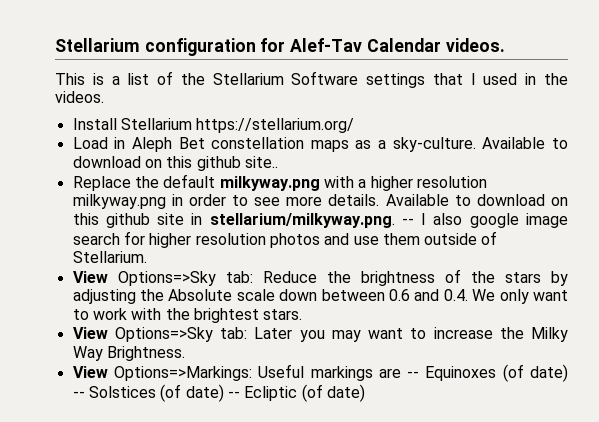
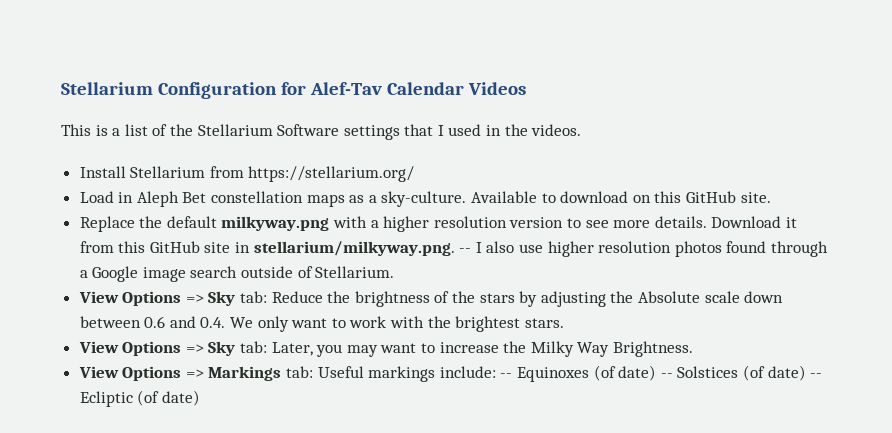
[55,38,256,56] Stellarium configuration -> [61,82,277,99] Stellarium Configuration
[445,38,505,52] videos. -> [467,82,526,95] Videos
(192, 124) none -> [209,166,244,178] from
[196,156,278,171] github site.. -> [685,191,771,203] GitHub site.
[72,194,226,209] milkyway.png in order -> [509,217,564,228] version
[385,194,568,206] [72,213,150,228] Available to download on this github -> [711,216,797,228] [79,241,200,253] Download it from this GitHub
[469,213,568,228] [72,231,420,248] google image search for higher resolution photos and use them -> [519,241,828,257] [79,266,238,282] use higher resolution photos found through a Google image search
[117,271,216,286] Options=>Sky -> [122,291,236,306] Options => Sky
[114,327,293,342] Options=>Sky tab: Later -> [122,341,313,356] Options => Sky tab: Later,
[113,366,252,381] Options=>Markings: -> [122,366,314,381] Options => Markings tab:
[378,368,401,378] are -> [439,366,496,378] include:

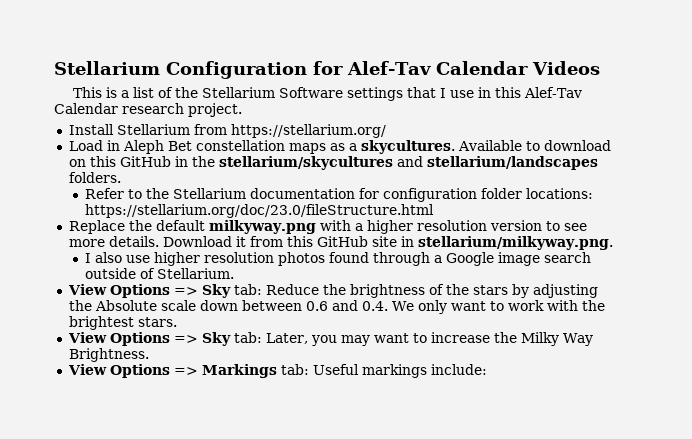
[448,124,582,136] used in the videos. -> [449,87,582,98] [54,103,242,117] use in this Alef-Tav Calendar research project.
[381,191,467,207] sky-culture. -> [360,140,455,154] skycultures.
[740,192,771,203] site. -> [174,156,598,170] [68,172,121,183] [85,188,594,202] [85,204,435,218] in the stellarium/skycultures and stellarium/landscapes folders. // Refer to the Stellarium documentation for configuration folder locations: https://stellarium.org/doc/23.0/fileStructure.html
[459,248,472,253] -- -> (613, 243) //
[500,365,823,382] [79,390,200,407] -- Equinoxes (of date) -- Solstices (of date) -- Ecliptic (of date) -> (487, 369) none

